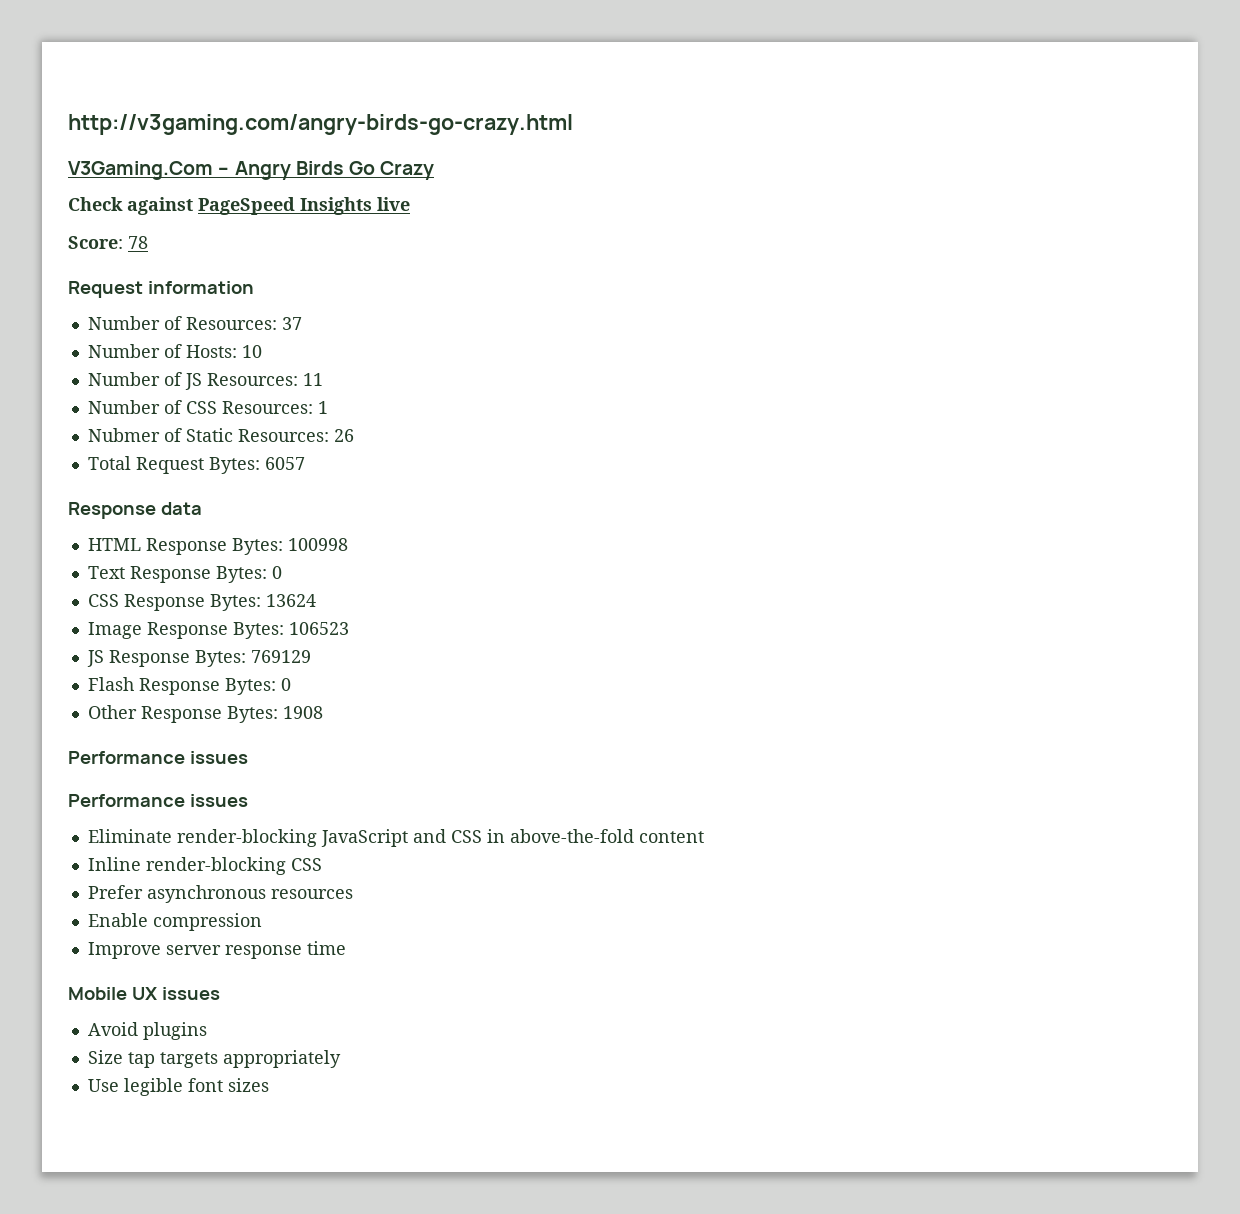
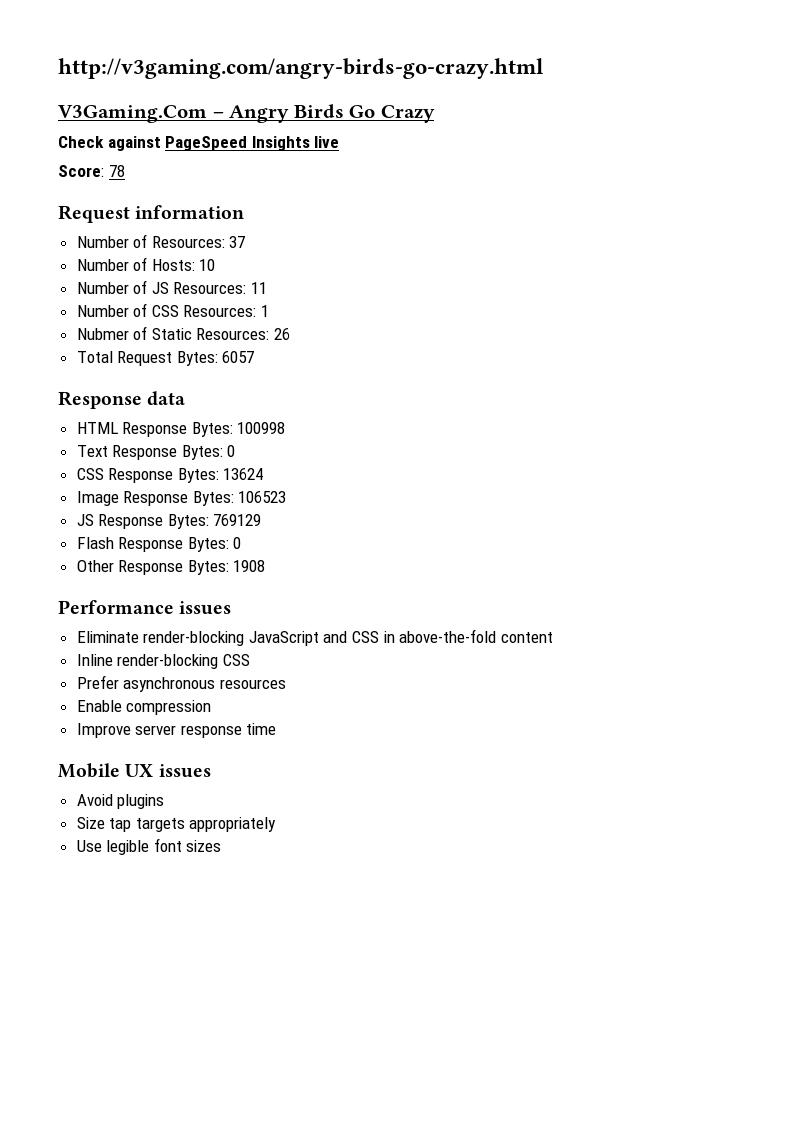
[68,794,248,807] // Performance issues -> (232, 608) none

